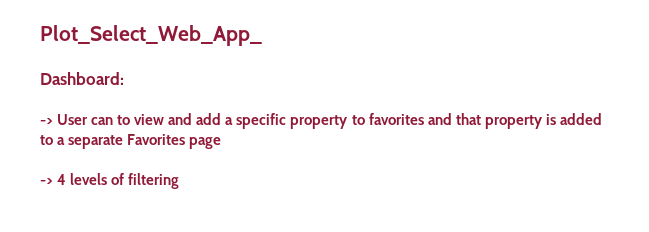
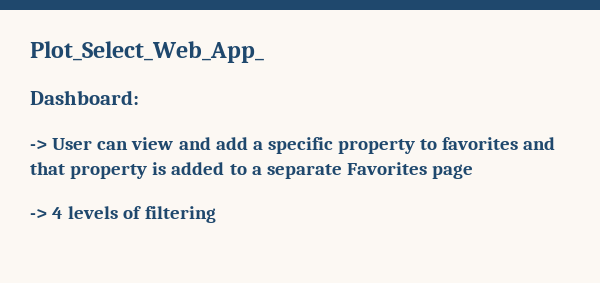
[117,115,131,125] to -> (129, 145) none

